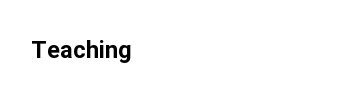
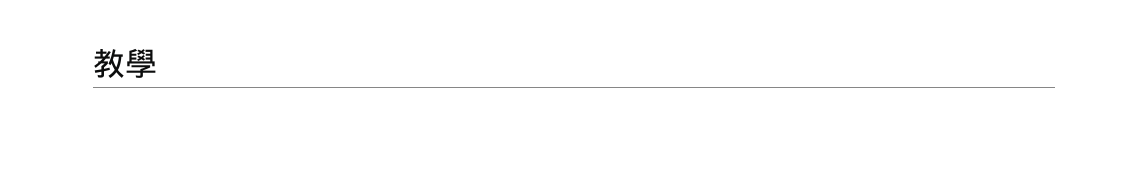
[31,40,132,63] Teaching -> [93,48,157,78] 教學

